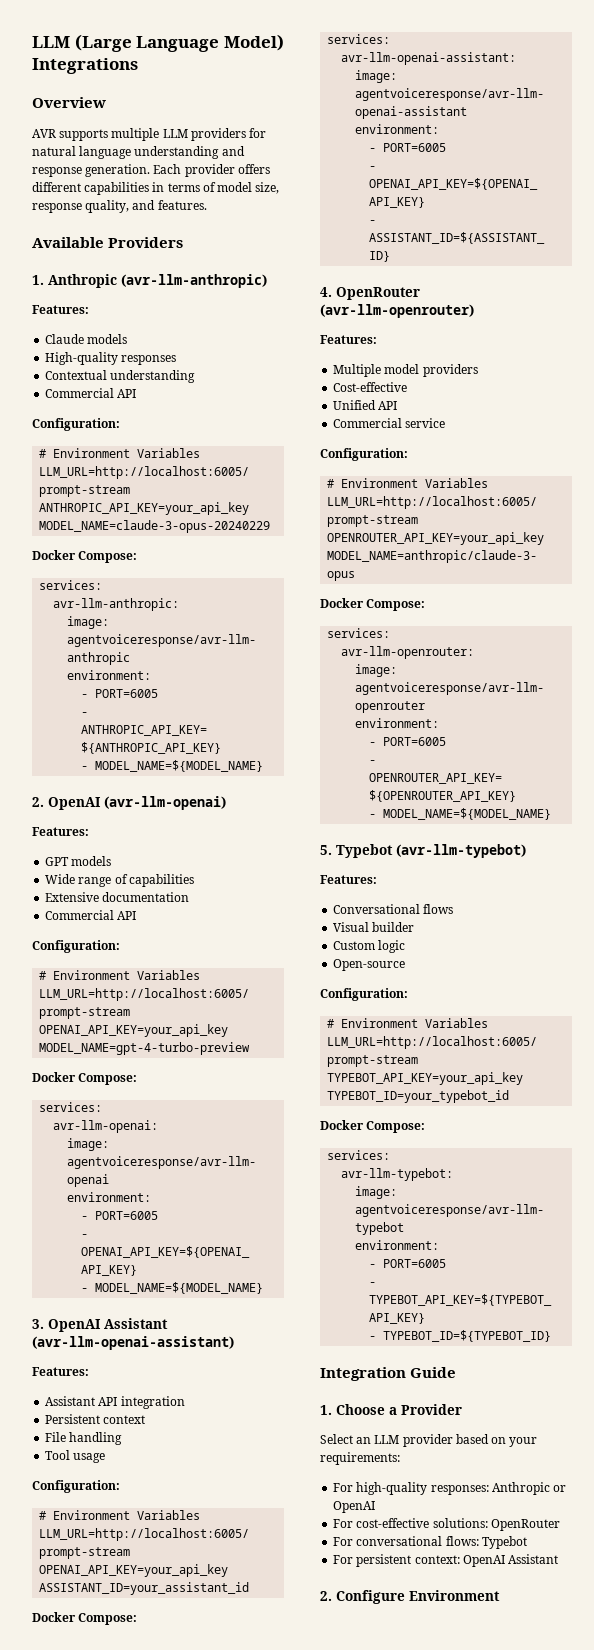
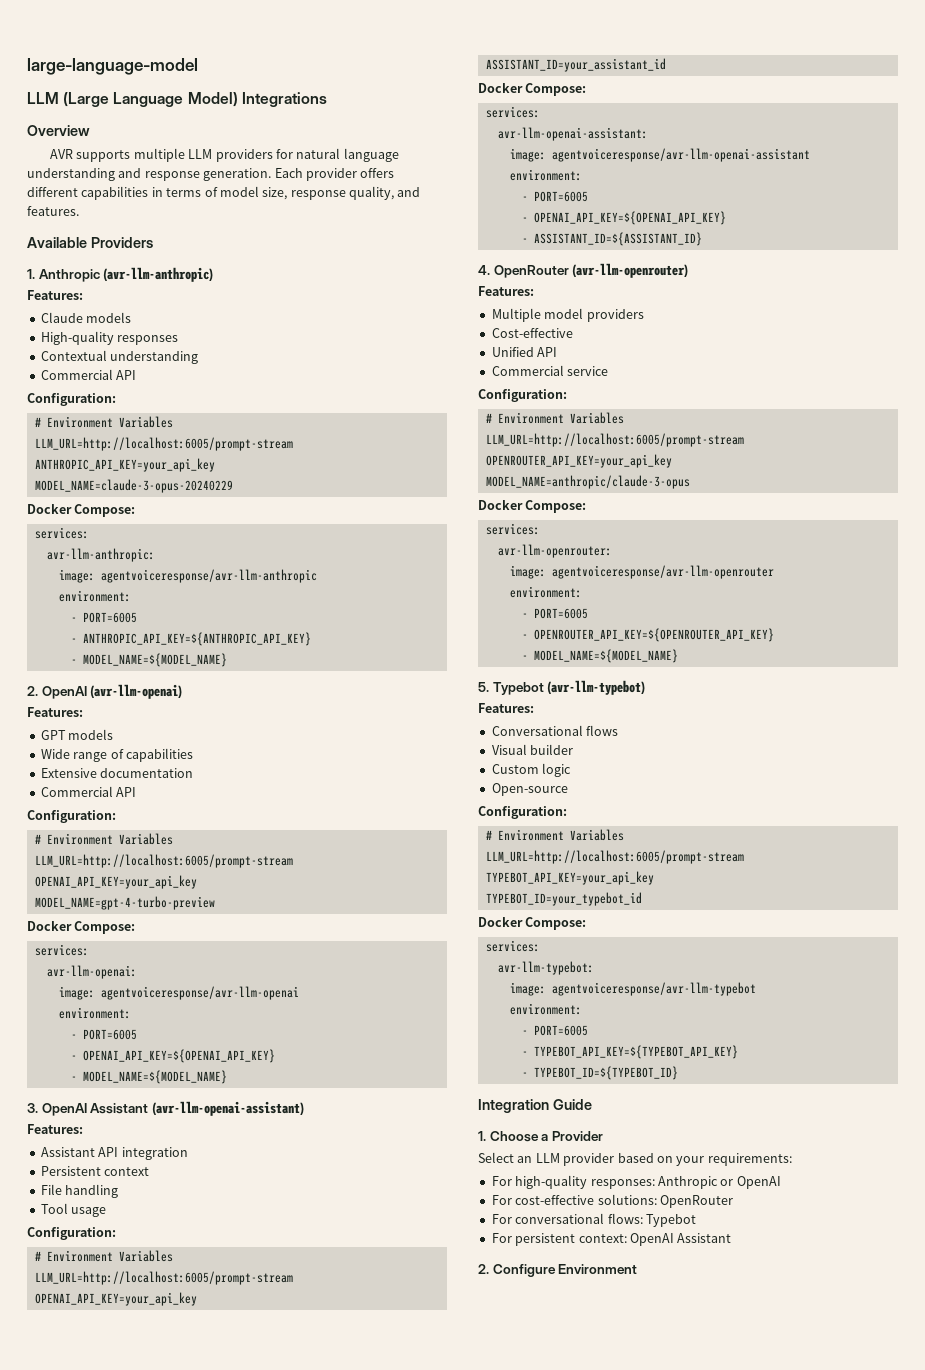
(32, 42) none -> [27,58,198,75] large-language-model //

